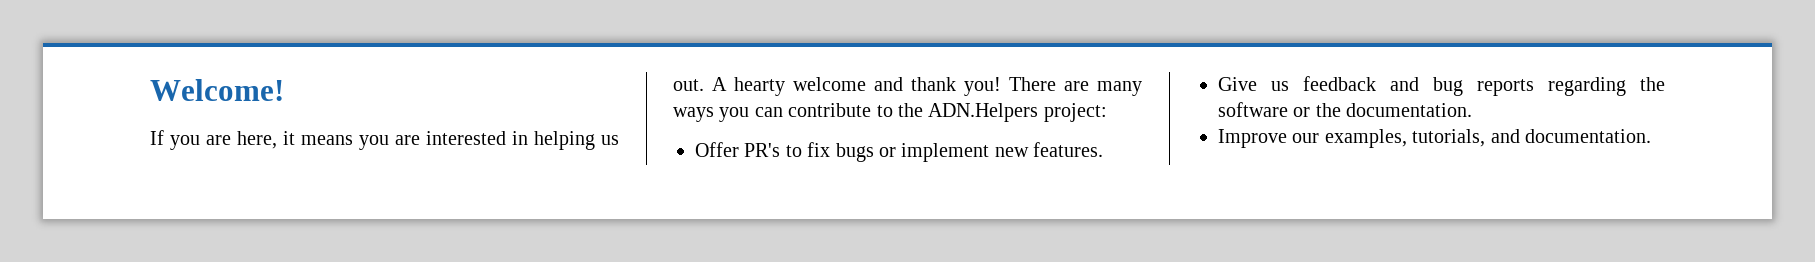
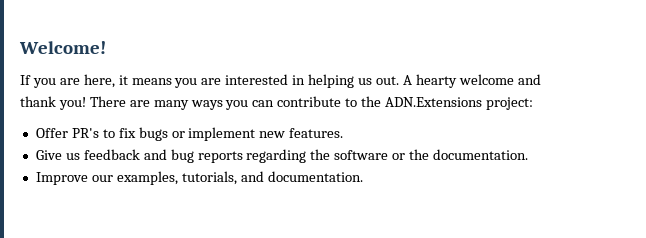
[928,103,1039,122] ADN.Helpers -> [385,97,483,107] ADN.Extensions

